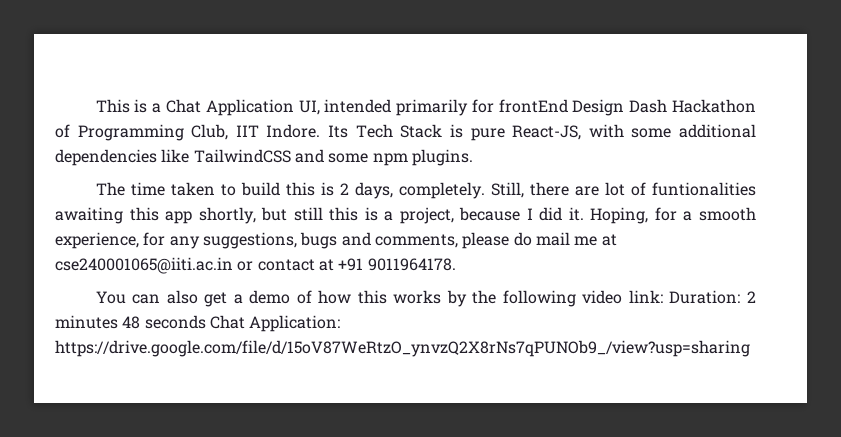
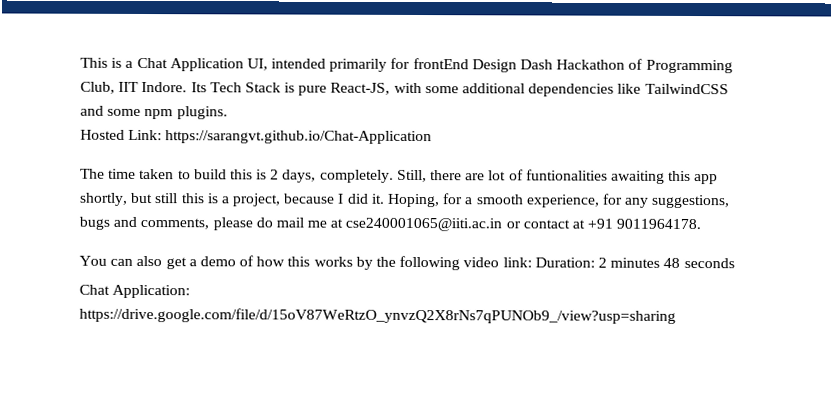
(473, 157) none -> [80,129,433,145] // Hosted Link: https://sarangvt.github.io/Chat-Application
(206, 322) none -> (735, 263) //

